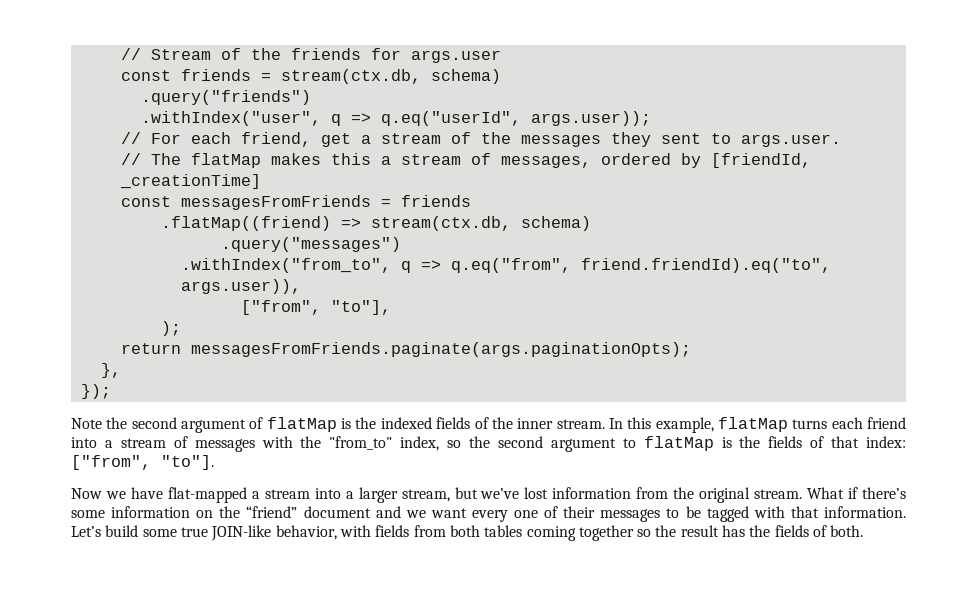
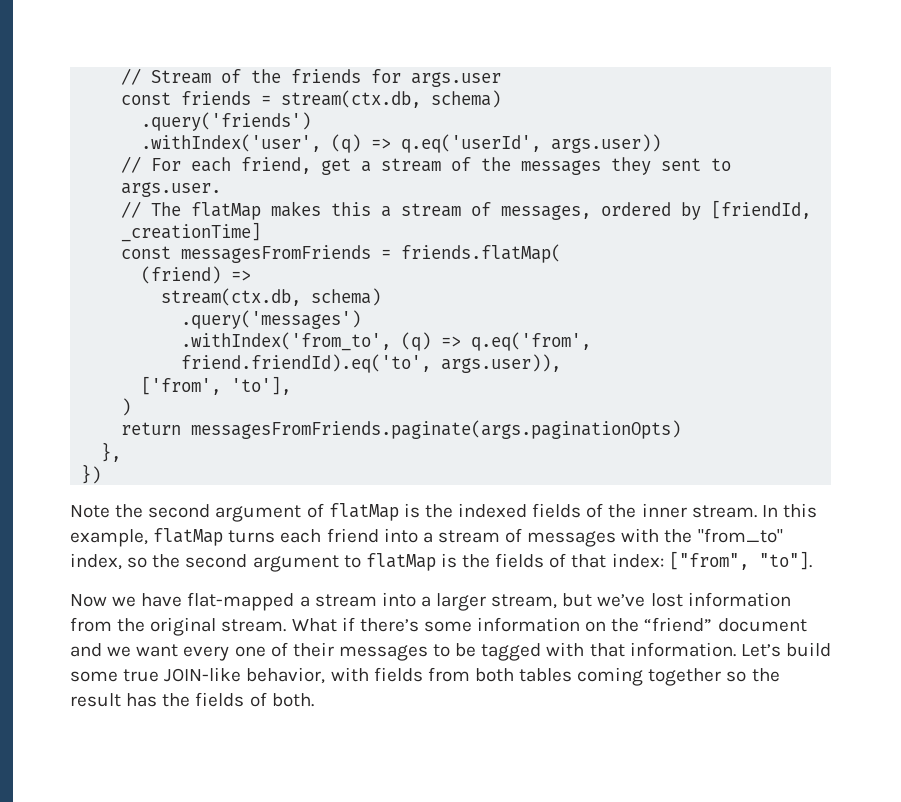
[140,90,311,105] [140,111,651,126] .query("friends") // .withIndex("user", q => q.eq("userId", args.user)); -> [141,112,312,131] [141,134,662,153] .query('friends') // .withIndex('user', (q) => q.eq('userId', args.user))
[400,195,471,207] [160,216,591,231] [220,237,401,252] [180,258,831,273] [180,279,301,294] [240,300,391,315] [160,321,181,336] friends // .flatMap((friend) => stream(ctx.db, schema) // .query("messages") // .withIndex("from_to", q => q.eq("from", friend.friendId).eq("to", args.user)), // ["from", "to"], // ); -> [401,244,562,263] [141,266,252,284] [161,288,382,306] [181,310,362,329] [181,332,592,351] [181,354,562,373] [141,376,292,395] [121,398,132,416] friends.flatMap( // (friend) => // stream(ctx.db, schema) // .query('messages') // .withIndex('from_to', (q) => q.eq('from', friend.friendId).eq('to', args.user)), // ['from', 'to'], // )
[190,342,691,357] messagesFromFriends.paginate(args.paginationOpts); -> [191,420,682,439] messagesFromFriends.paginate(args.paginationOpts)
[80,384,111,399] }); -> [81,464,102,484] })

